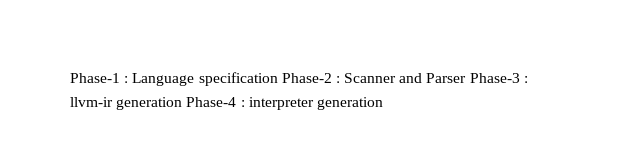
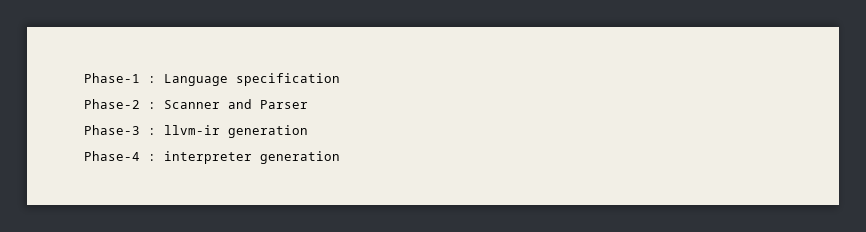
(278, 79) none -> (340, 79) //
(467, 78) none -> (308, 104) //
(183, 103) none -> (308, 131) //

